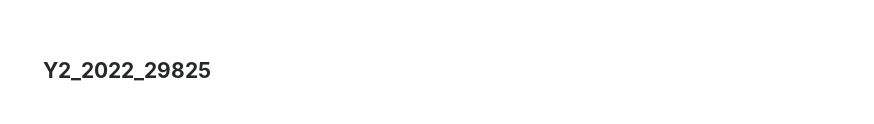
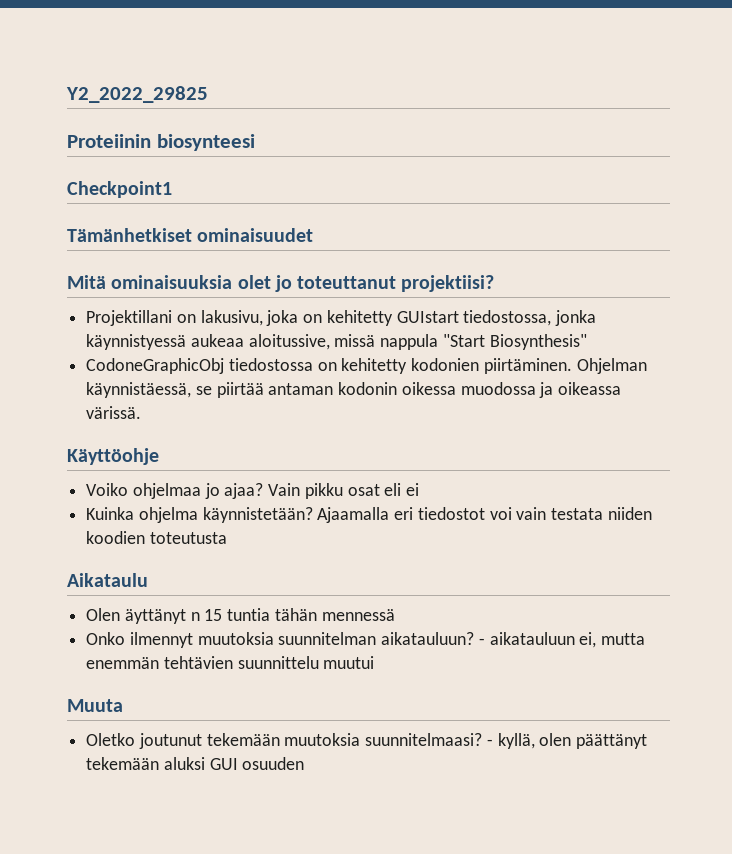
(211, 71) none -> [67,134,255,151] [67,181,172,198] [67,228,314,242] [67,275,495,292] [86,310,597,326] [86,334,587,350] [86,358,647,374] [86,382,622,398] [86,406,142,419] [67,448,159,465] [86,483,420,499] [86,507,652,523] [86,531,227,544] [67,573,148,587] [86,608,395,624] [86,632,646,648] [86,656,375,669] [67,699,123,712] [86,733,648,749] [86,757,305,770] // Proteiinin biosynteesi // Checkpoint1 // Tämänhetkiset ominaisuudet // Mitä ominaisuuksia olet jo toteuttanut projektiisi? // Projektillani on lakusivu, joka on kehitetty GUIstart tiedostossa, jonka käynnistyessä aukeaa aloitussive, missä nappula "Start Biosynthesis" // CodoneGraphicObj tiedostossa on kehitetty kodonien piirtäminen. Ohjelman käynnistäessä, se piirtää antaman kodonin oikessa muodossa ja oikeassa värissä. // Käyttöohje // Voiko ohjelmaa jo ajaa? Vain pikku osat eli ei // Kuinka ohjelma käynnistetään? Ajaamalla eri tiedostot voi vain testata niiden koodien toteutusta // Aikataulu // Olen äyttänyt n 15 tuntia tähän mennessä // Onko ilmennyt muutoksia suunnitelman aikatauluun? - aikatauluun ei, mutta enemmän tehtävien suunnittelu muutui // Muuta // Oletko joutunut tekemään muutoksia suunnitelmaasi? - kyllä, olen päättänyt tekemään aluksi GUI osuuden

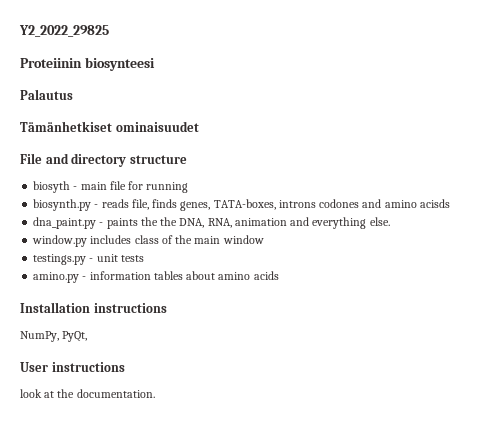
[67,181,172,198] Checkpoint1 -> [20,89,73,100] Palautus
[67,275,495,292] [86,310,597,326] [86,334,587,350] [86,358,647,374] [86,382,622,398] [86,406,142,419] [67,448,159,465] [86,483,420,499] [86,507,652,523] [86,531,227,544] [67,573,148,587] [86,608,395,624] [86,632,646,648] [86,656,375,669] [67,699,123,712] [86,733,648,749] [86,757,305,770] Mitä ominaisuuksia olet jo toteuttanut projektiisi? // Projektillani on lakusivu, joka on kehitetty GUIstart tiedostossa, jonka käynnistyessä aukeaa aloitussive, missä nappula "Start Biosynthesis" // CodoneGraphicObj tiedostossa on kehitetty kodonien piirtäminen. Ohjelman käynnistäessä, se piirtää antaman kodonin oikessa muodossa ja oikeassa värissä. // Käyttöohje // Voiko ohjelmaa jo ajaa? Vain pikku osat eli ei // Kuinka ohjelma käynnistetään? Ajaamalla eri tiedostot voi vain testata niiden koodien toteutusta // Aikataulu // Olen äyttänyt n 15 tuntia tähän mennessä // Onko ilmennyt muutoksia suunnitelman aikatauluun? - aikatauluun ei, mutta enemmän tehtävien suunnittelu muutui // Muuta // Oletko joutunut tekemään muutoksia suunnitelmaasi? - kyllä, olen päättänyt tekemään aluksi GUI osuuden -> [20,153,187,167] [33,181,189,193] [33,199,450,211] [33,217,390,229] [32,235,264,247] [33,254,144,265] [33,271,279,283] [20,302,167,313] [20,331,88,342] [20,362,125,372] [20,389,155,398] File and directory structure // biosyth - main file for running // biosynth.py - reads file, finds genes, TATA-boxes, introns codones and amino acisds // dna_paint.py - paints the the DNA, RNA, animation and everything else. // window.py includes class of the main window // testings.py - unit tests // amino.py - information tables about amino acids // Installation instructions // NumPy, PyQt, // User instructions // look at the documentation.

